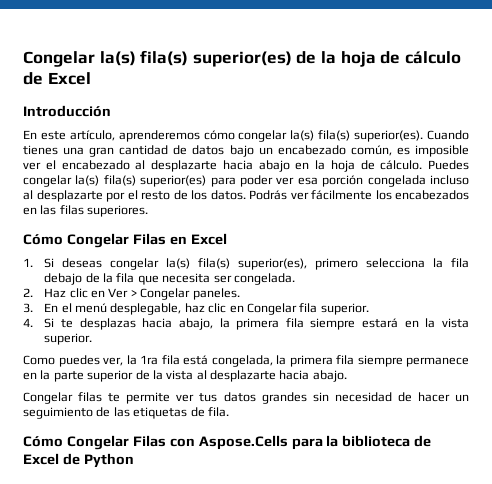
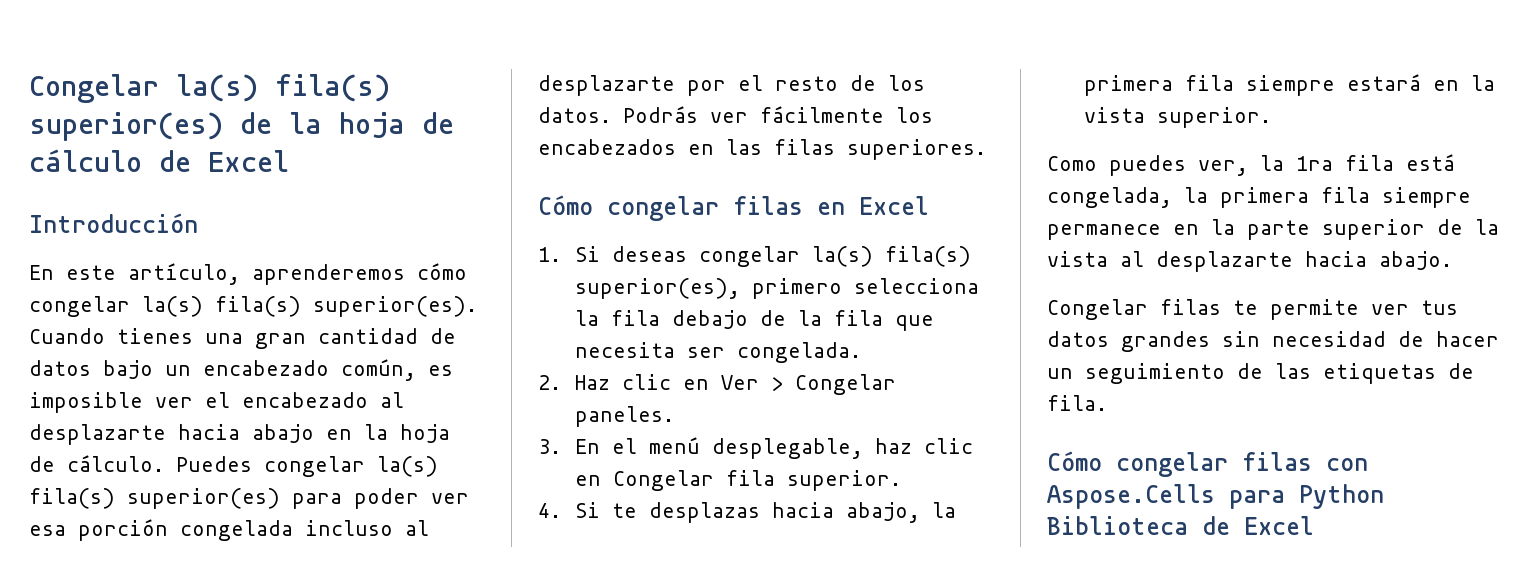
[66,233,166,248] Congelar Filas -> [607,196,803,221] congelar filas
[66,435,166,450] Congelar Filas -> [1116,452,1312,477] congelar filas
[326,435,432,447] [23,453,134,468] la biblioteca de Excel de Python -> [1299,484,1384,509] [1047,516,1314,535] Python Biblioteca de Excel

